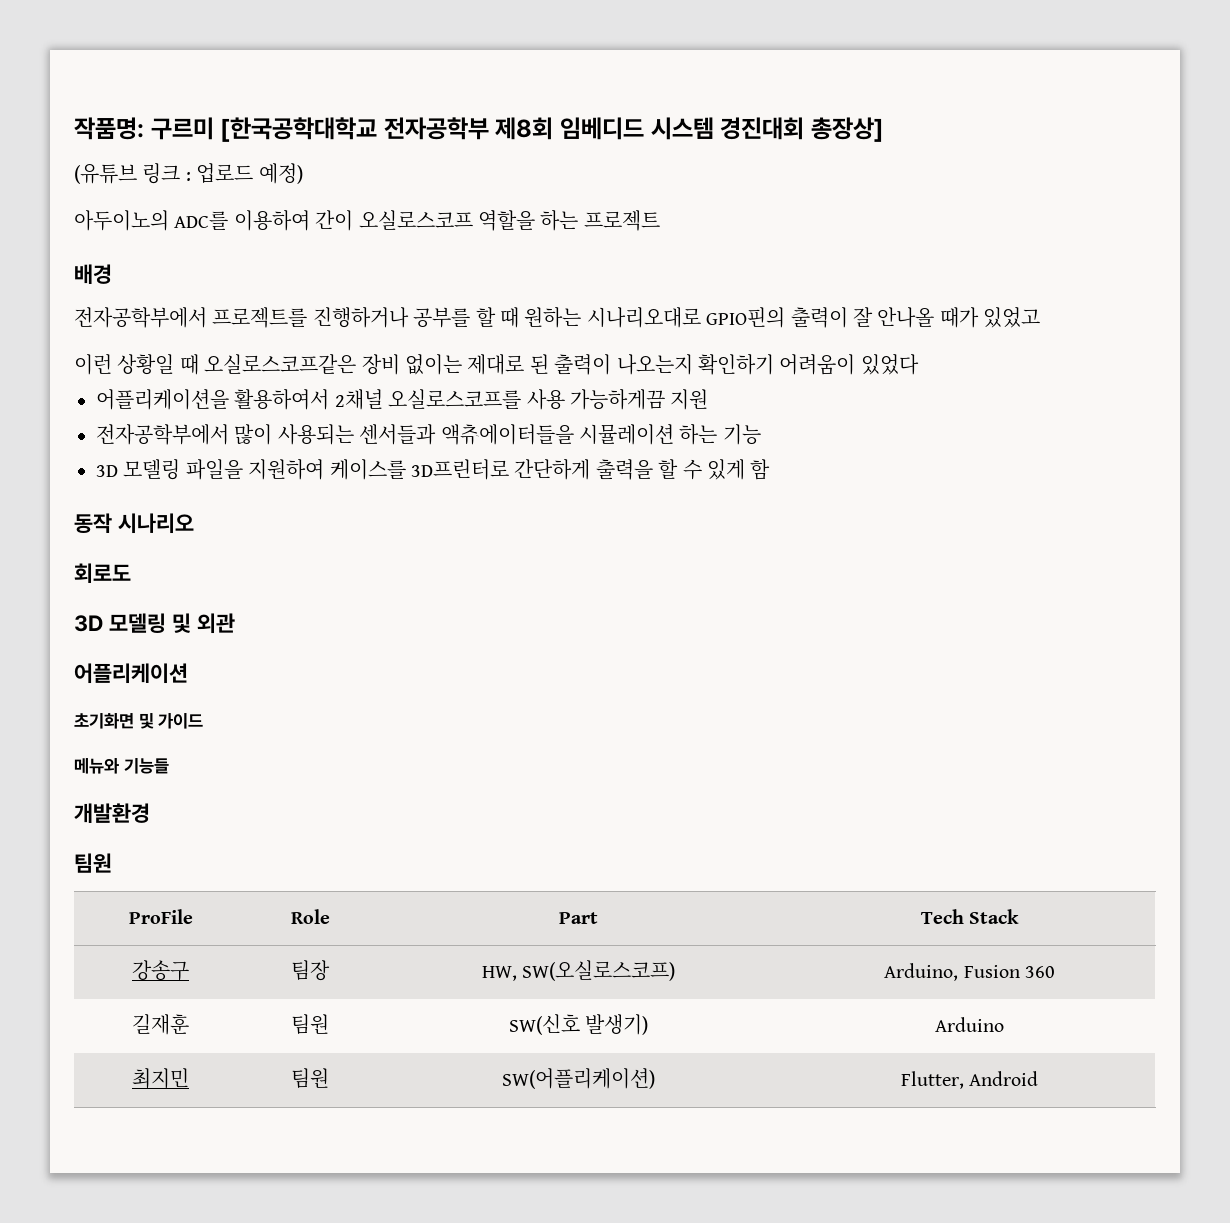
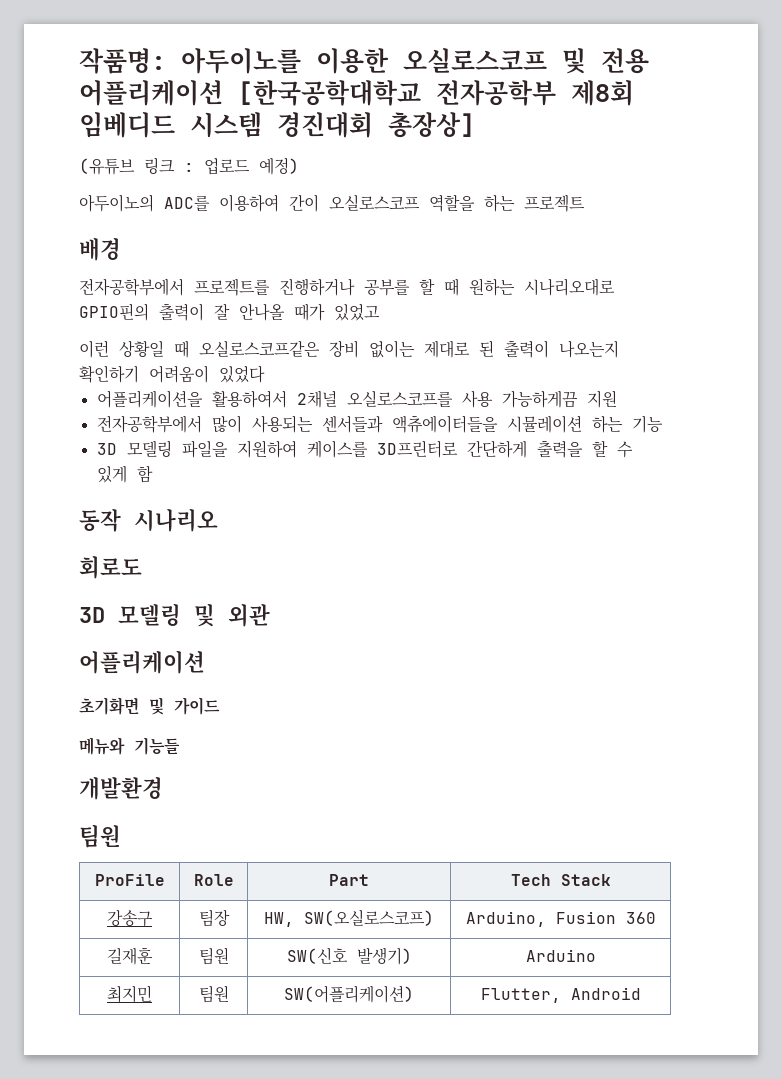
[150,117,214,140] 구르미 -> [181,48,649,74] [79,80,223,106] 아두이노를 이용한 오실로스코프 및 전용 어플리케이션

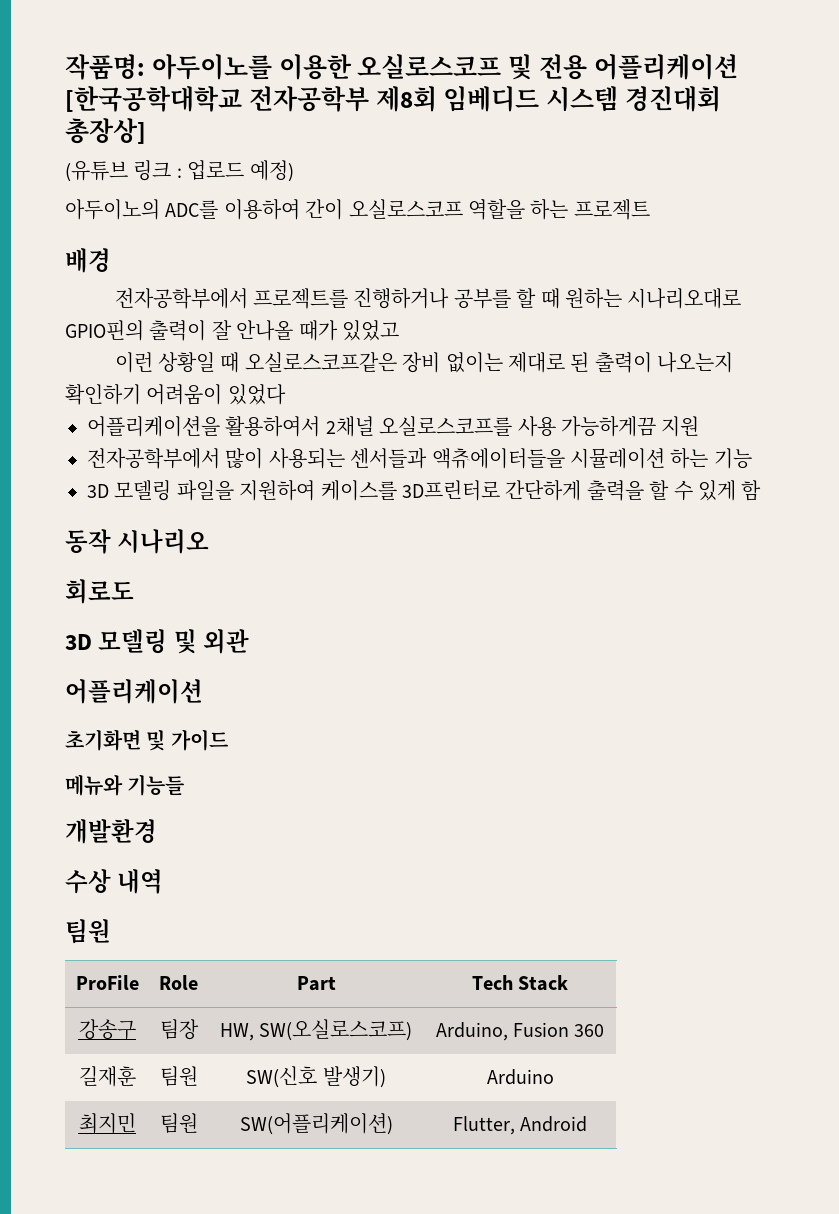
(163, 788) none -> [65,869,164,894] // 수상 내역

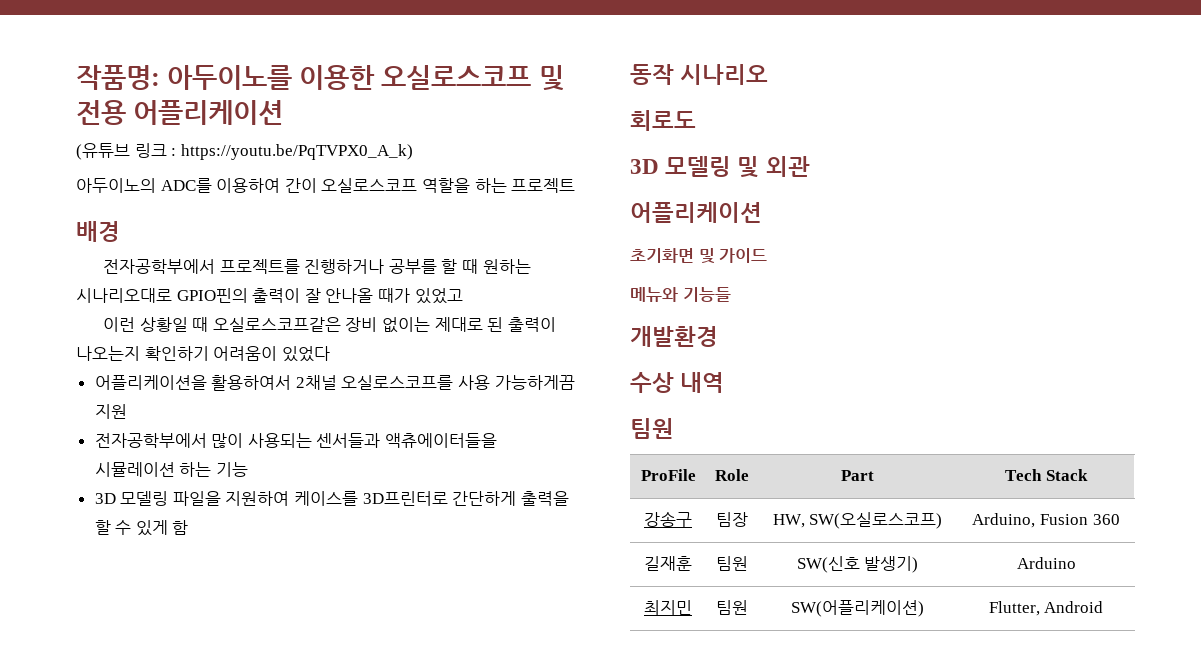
[65,86,721,112] [65,118,146,144] [한국공학대학교 전자공학부 제8회 임베디드 시스템 경진대회 총장상] -> (284, 112) none
[187,160,294,182] 업로드 예정) -> [180,144,413,160] https://youtu.be/PqTVPX0_A_k)

